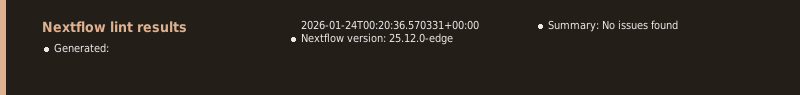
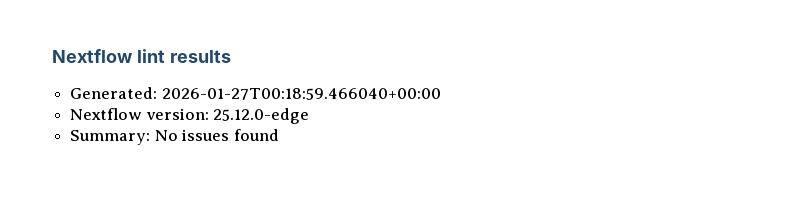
[301,20,480,30] 2026-01-24T00:20:36.570331+00:00 -> [161,88,441,100] 2026-01-27T00:18:59.466040+00:00

